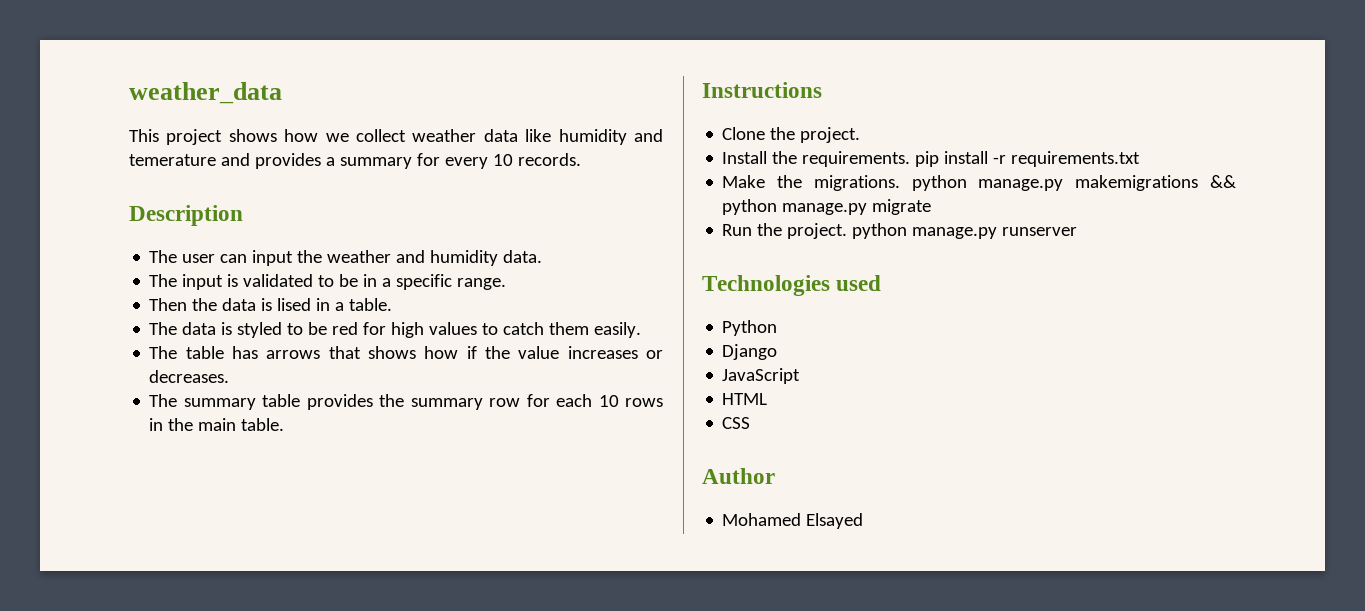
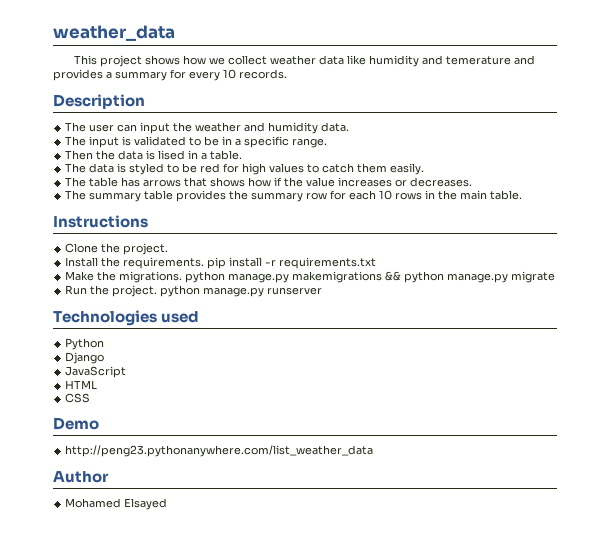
(751, 423) none -> [53,417,99,430] [65,445,374,457] // Demo // http://peng23.pythonanywhere.com/list_weather_data

